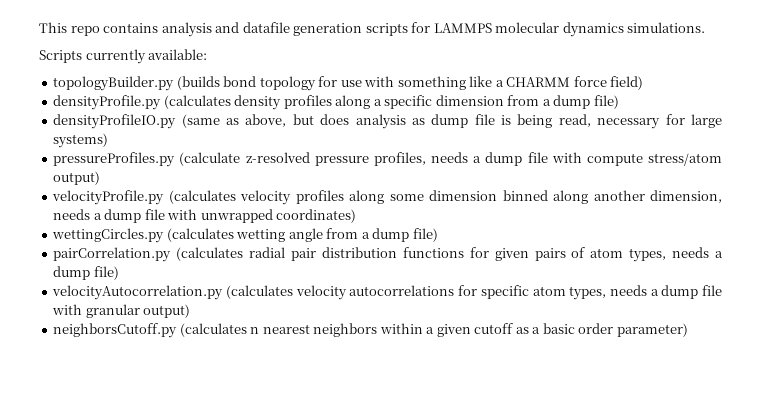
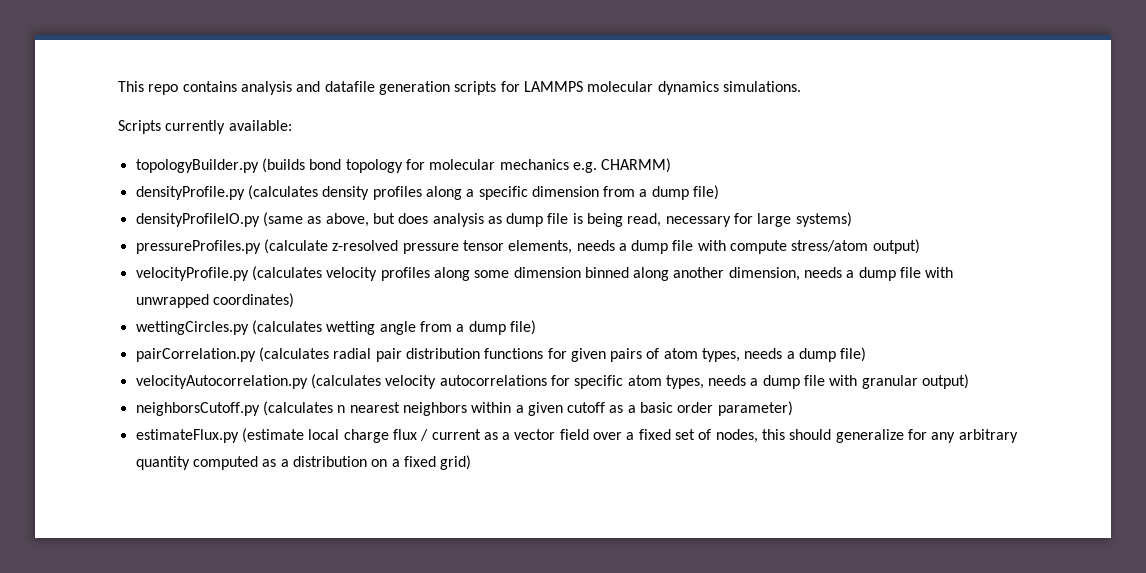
[340,76,644,90] use with something like a CHARMM force field) -> [429,158,672,173] molecular mechanics e.g. CHARMM)
[373,152,426,166] profiles, -> [462,240,573,254] tensor elements,
(688, 330) none -> [135,428,1018,443] [135,455,472,470] // estimateFlux.py (estimate local charge flux / current as a vector field over a fixed set of nodes, this should generalize for any arbitrary quantity computed as a distribution on a fixed grid)

